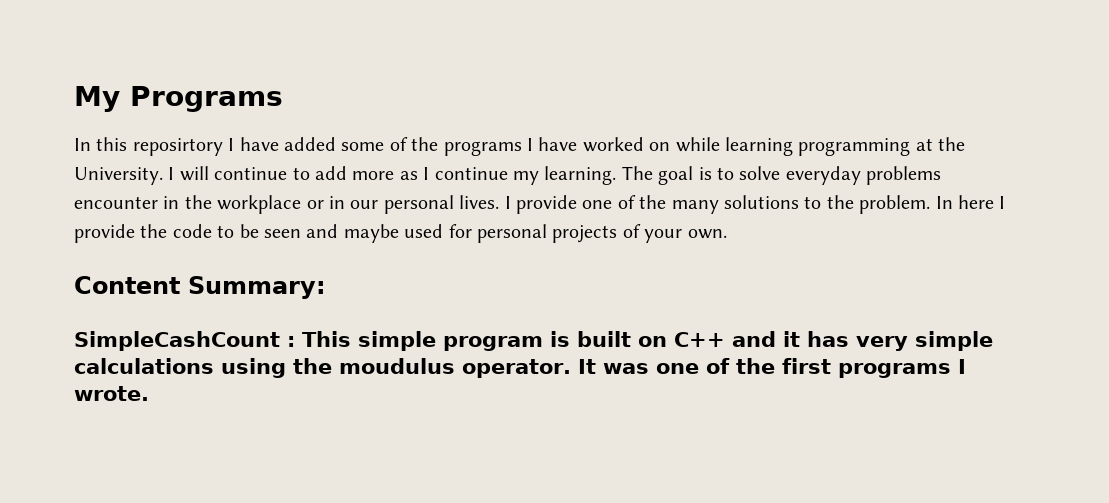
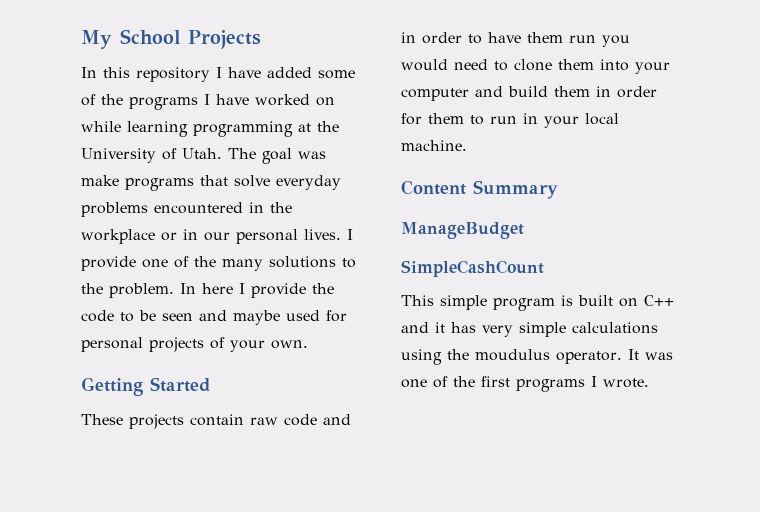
[130,86,283,112] Programs -> [120,29,261,49] School Projects
[132,138,223,156] reposirtory -> [136,67,210,82] repository
[74,166,734,185] University. I will continue to add more as I continue my learning. The goal is to -> [81,148,326,164] [81,175,228,191] University of Utah. The goal was make programs that
[74,196,158,209] encounter -> [154,202,243,214] encountered
(727, 234) none -> [81,377,211,396] [81,414,351,429] [401,32,630,47] [401,59,670,74] [401,86,657,101] [401,113,619,128] [401,140,467,151] // Getting Started // These projects contain raw code and in order to have them run you would need to clone them into your computer and build them in order for them to run in your local machine.
[188,276,326,299] Summary: -> [473,180,558,199] [401,222,524,239] Summary // ManageBudget
[287,336,295,347] : -> (544, 268) //

